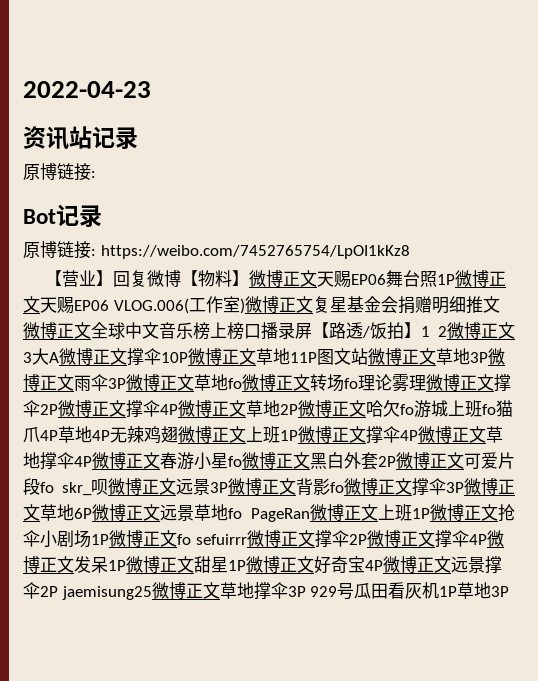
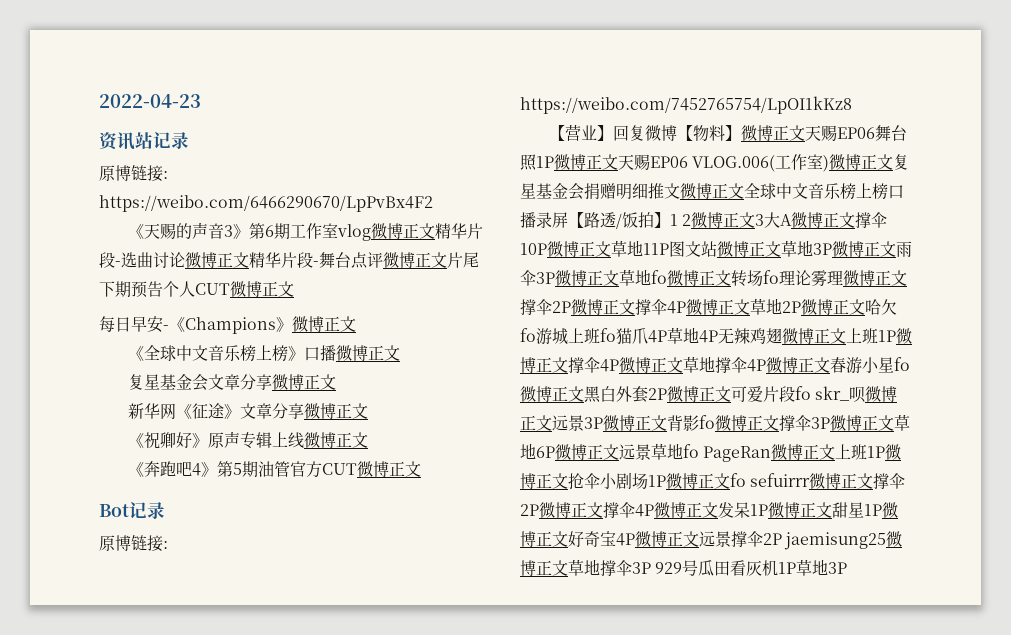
(96, 174) none -> [99,195,433,212] [128,222,484,241] [99,252,479,269] [99,281,294,298] [99,316,356,334] [128,345,401,362] [128,374,337,391] [128,403,369,420] [128,431,369,449] [128,461,422,478] https://weibo.com/6466290670/LpPvBx4F2 // 《天赐的声音3》第6期工作室vlog微博正文精华片段-选曲讨论微博正文精华片段-舞台点评微博正文片尾下期预告个人CUT微博正文 // 每日早安-《Champions》微博正文 // 《全球中文音乐榜上榜》口播微博正文 // 复星基金会文章分享微博正文 // 新华网《征途》文章分享微博正文 // 《祝卿好》原声专辑上线微博正文 // 《奔跑吧4》第5期油管官方CUT微博正文

